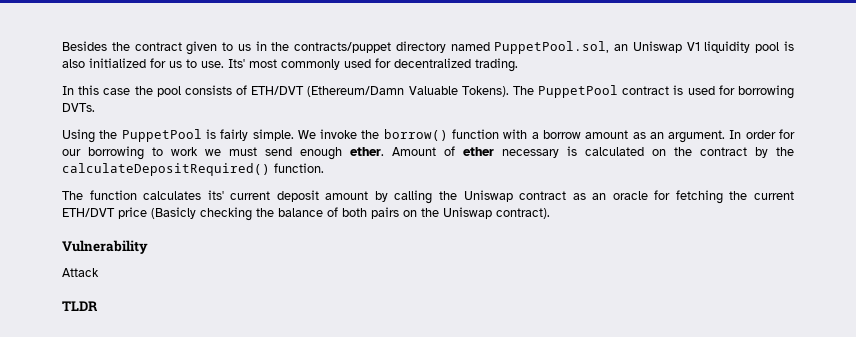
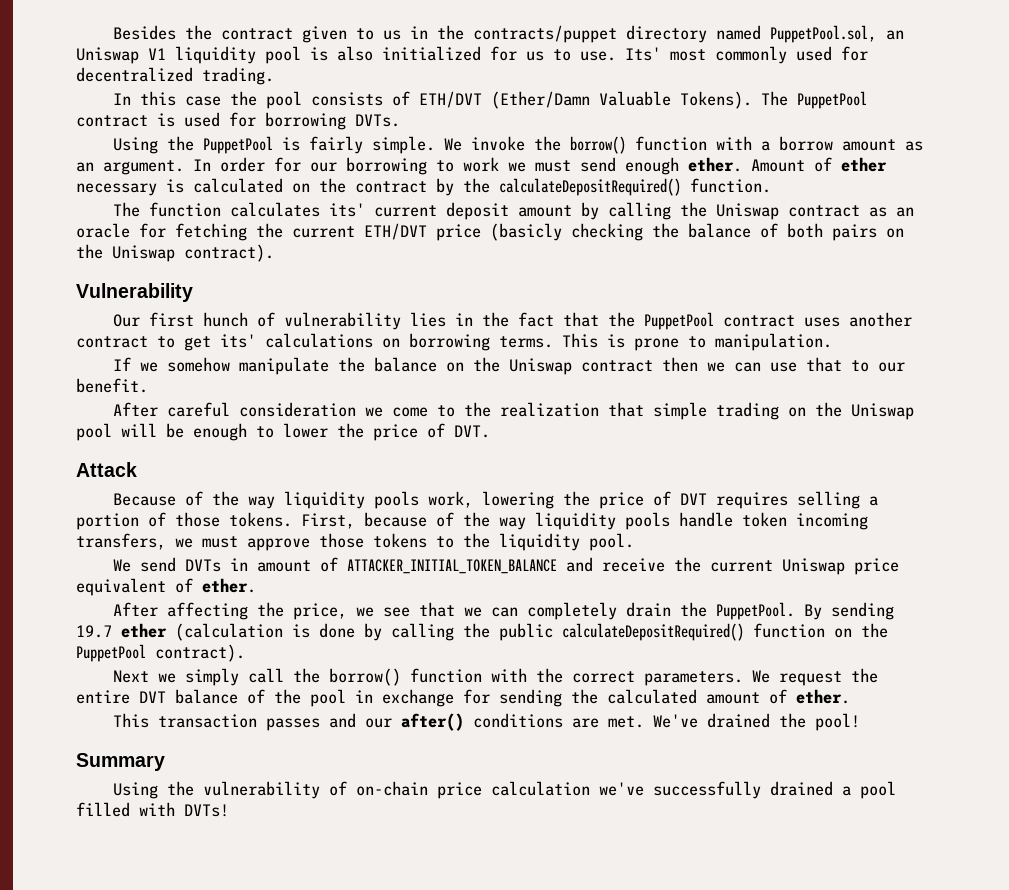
[307,86,405,97] (Ethereum/Damn -> [491,91,591,109] (Ether/Damn
[151,207,196,219] (Basicly -> [490,223,562,241] (basicly
[62,268,99,277] [62,301,98,311] Attack // TLDR -> [113,312,913,330] [76,333,832,351] [113,357,906,375] [76,378,148,393] [113,402,915,420] [76,423,490,441] [76,462,137,477] [113,491,879,509] [76,512,868,530] [76,533,634,551] [113,557,900,575] [76,578,256,596] [113,602,895,620] [76,623,888,641] [76,644,245,662] [113,668,879,686] [76,689,850,707] [113,713,861,731] [76,753,165,771] [113,781,897,799] [76,802,229,817] Our first hunch of vulnerability lies in the fact that the PuppetPool contract uses another contract to get its' calculations on borrowing terms. This is prone to manipulation. // If we somehow manipulate the balance on the Uniswap contract then we can use that to our benefit. // After careful consideration we come to the realization that simple trading on the Uniswap pool will be enough to lower the price of DVT. // Attack // Because of the way liquidity pools work, lowering the price of DVT requires selling a portion of those tokens. First, because of the way liquidity pools handle token incoming transfers, we must approve those tokens to the liquidity pool. // We send DVTs in amount of ATTACKER_INITIAL_TOKEN_BALANCE and receive the current Uniswap price equivalent of ether. // After affecting the price, we see that we can completely drain the PuppetPool. By sending 19.7 ether (calculation is done by calling the public calculateDepositRequired() function on the PuppetPool contract). // Next we simply call the borrow() function with the correct parameters. We request the entire DVT balance of the pool in exchange for sending the calculated amount of ether. // This transaction passes and our after() conditions are met. We've drained the pool! // Summary // Using the vulnerability of on-chain price calculation we've successfully drained a pool filled with DVTs!

